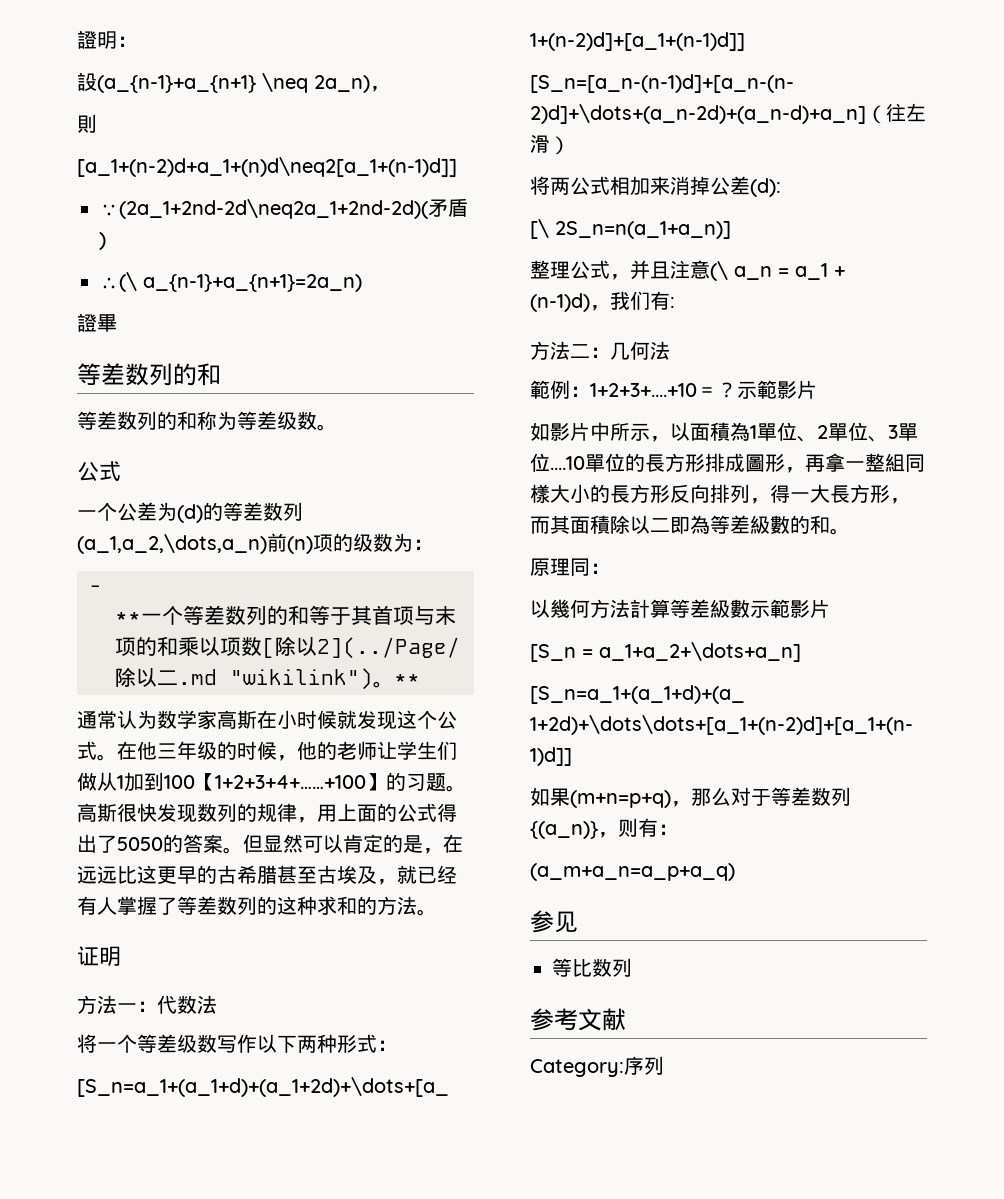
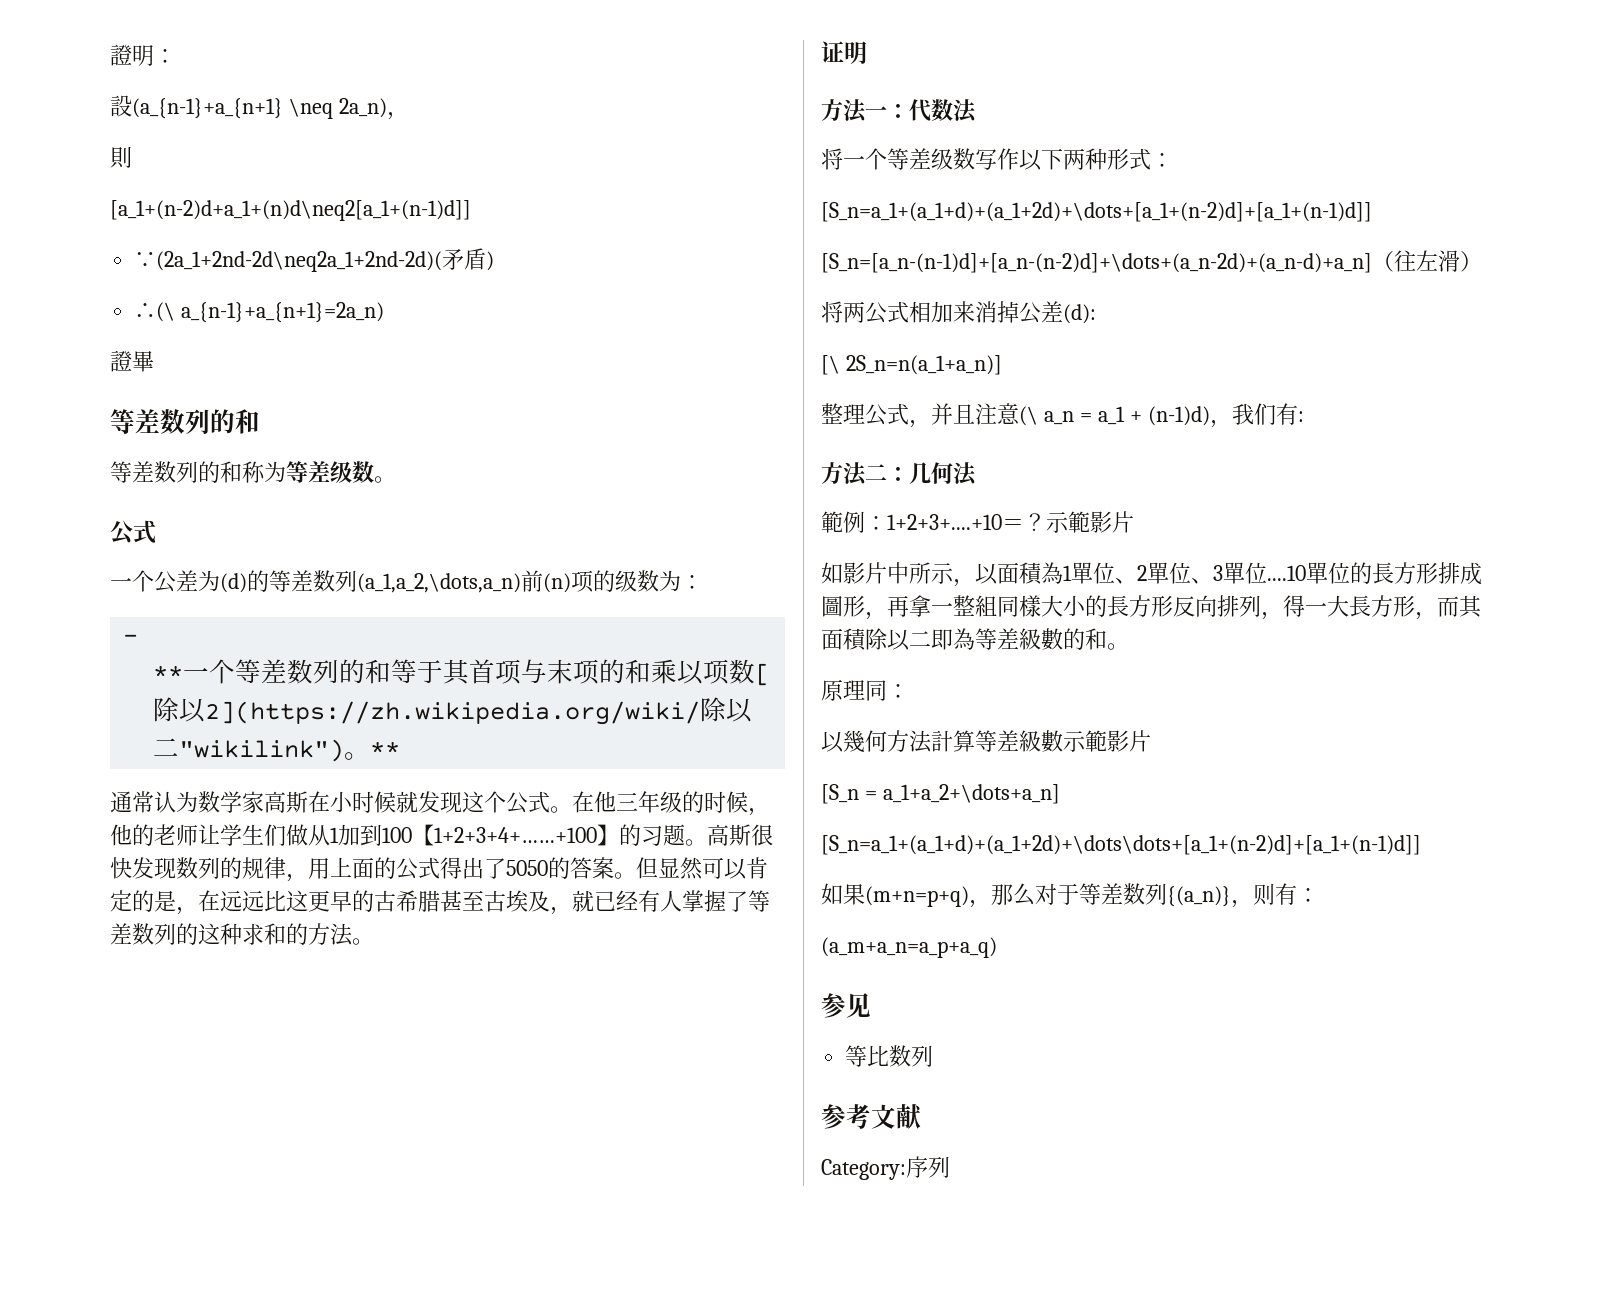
[317,637,460,659] [115,667,217,687] 2](../Page/除以二.md -> [205,697,753,725] [153,738,180,757] 2](https://zh.wikipedia.org/wiki/除以二

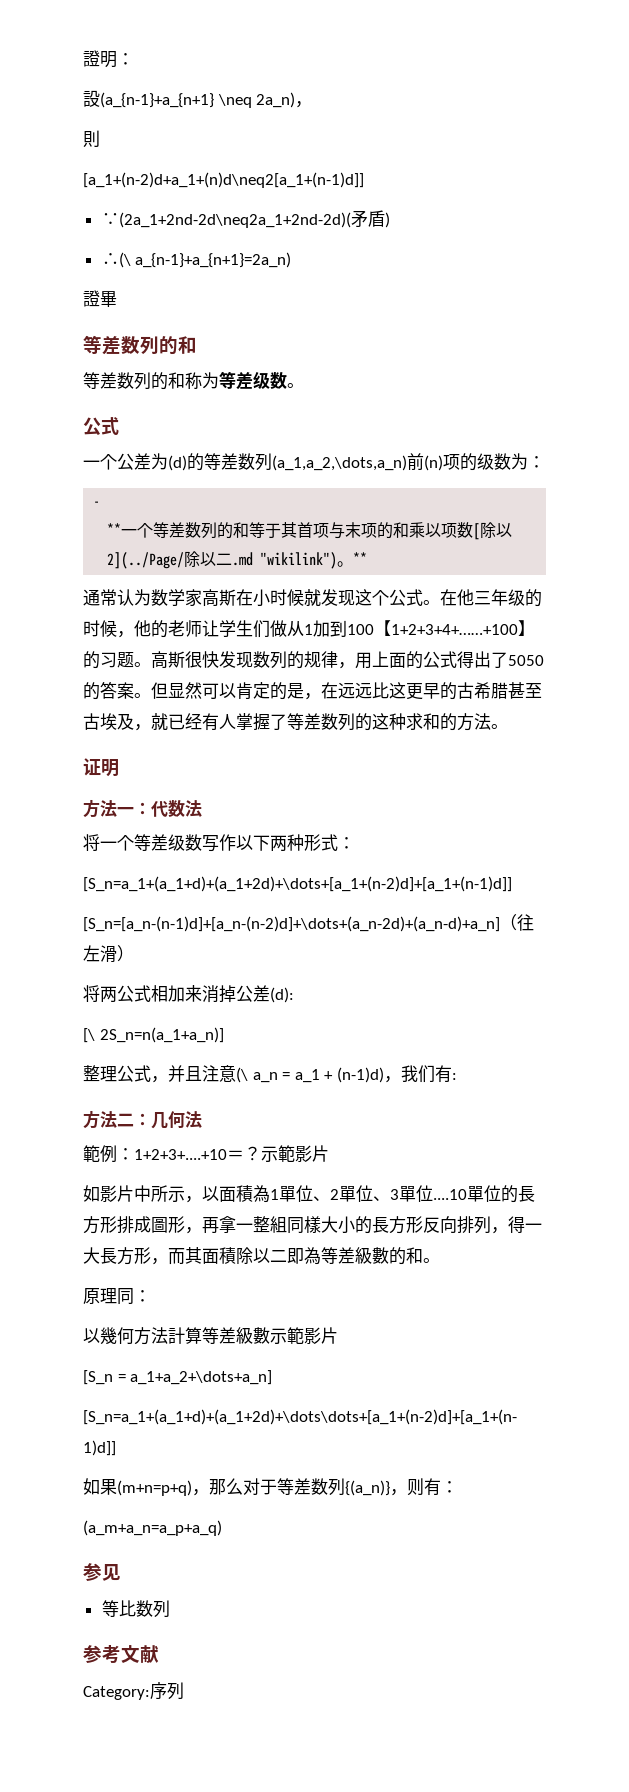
[205,697,753,725] [153,738,180,757] 2](https://zh.wikipedia.org/wiki/除以二 -> [107,551,254,569] 2](../Page/除以二.md

